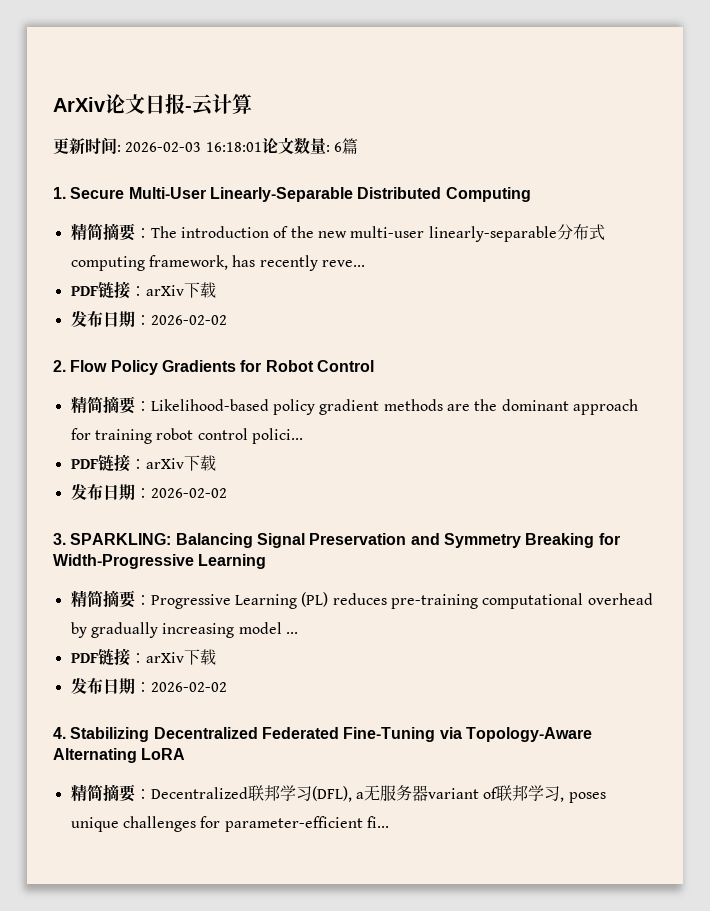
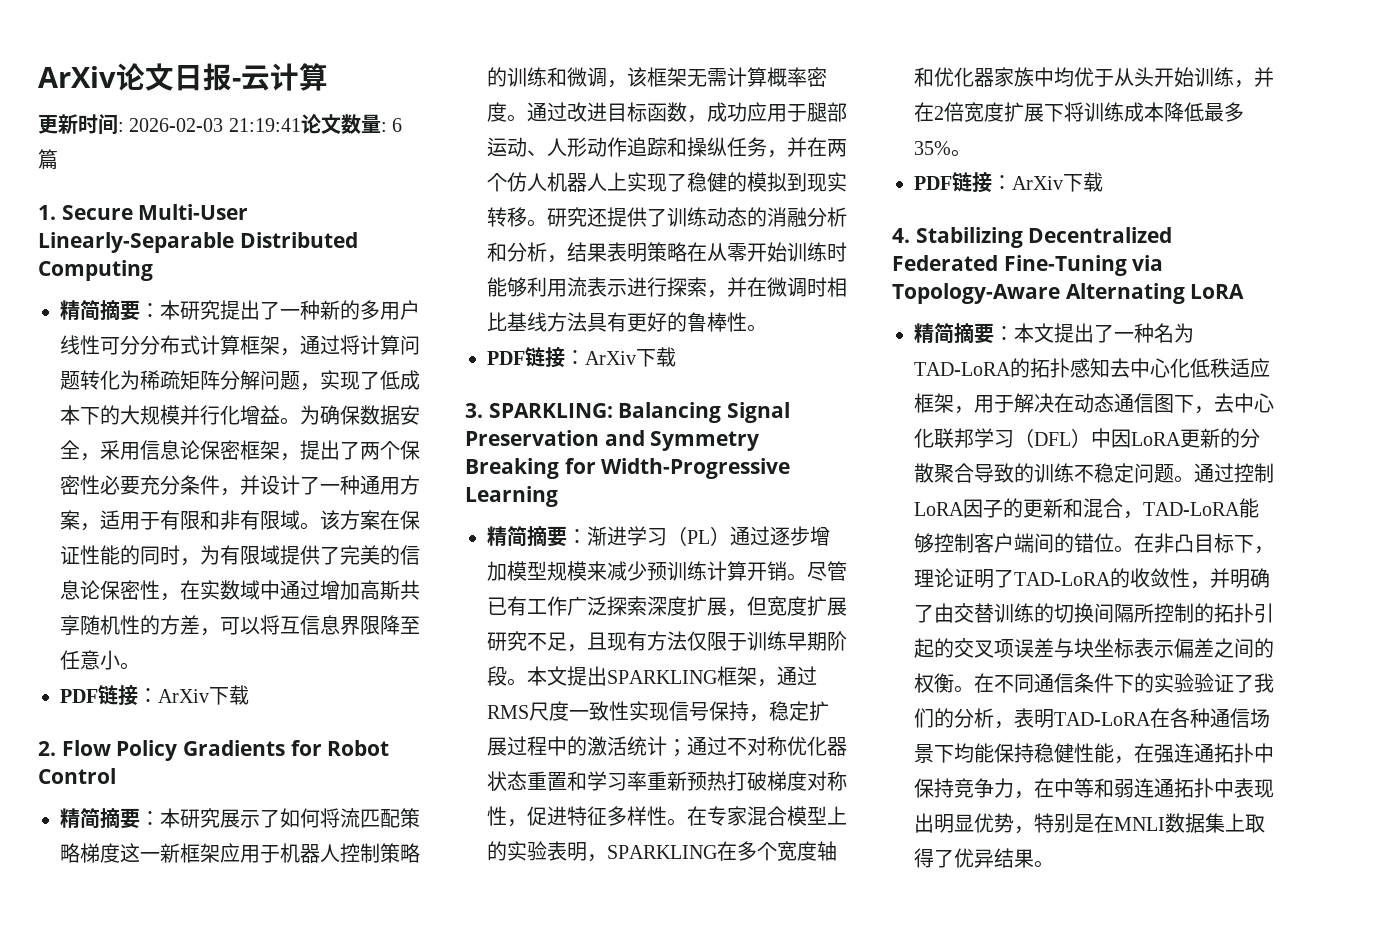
[205,142,262,152] 16:18:01 -> [228,118,301,132] 21:19:41
[150,224,605,242] [70,255,365,271] [70,281,216,299] [70,310,227,328] The introduction of the new multi-user linearly-separable分布式computing framework, has recently reve... // PDF链接：arXiv下载 // 发布日期：2026-02-02 -> [160,300,420,320] [60,335,420,356] [60,370,420,391] [60,405,420,425] [60,440,420,461] [60,475,420,496] [60,510,420,531] [60,545,420,566] [60,580,420,601] [60,615,420,636] [60,650,140,670] [60,685,249,706] 本研究提出了一种新的多用户线性可分分布式计算框架，通过将计算问题转化为稀疏矩阵分解问题，实现了低成本下的大规模并行化增益。为确保数据安全，采用信息论保密框架，提出了两个保密性必要充分条件，并设计了一种通用方案，适用于有限和非有限域。该方案在保证性能的同时，为有限域提供了完美的信息论保密性，在实数域中通过增加高斯共享随机性的方差，可以将互信息界限降至任意小。 // PDF链接：ArXiv下载
[150,399,638,415] [70,428,303,444] [70,454,216,472] [70,483,227,501] Likelihood-based policy gradient methods are the dominant approach for training robot control polici... // PDF链接：arXiv下载 // 发布日期：2026-02-02 -> [160,808,420,828] [60,843,420,863] [487,67,827,88] [487,102,847,123] [487,137,847,158] [487,172,847,192] [487,207,847,227] [487,242,847,263] [487,277,847,298] [487,312,767,332] [487,347,676,368] 本研究展示了如何将流匹配策略梯度这一新框架应用于机器人控制策略的训练和微调，该框架无需计算概率密度。通过改进目标函数，成功应用于腿部运动、人形动作追踪和操纵任务，并在两个仿人机器人上实现了稳健的模拟到现实转移。研究还提供了训练动态的消融分析和分析，结果表明策略在从零开始训练时能够利用流表示进行探索，并在微调时相比基线方法具有更好的鲁棒性。 // PDF链接：ArXiv下载
[150,592,653,609] [70,622,298,638] [70,648,216,666] [70,677,227,695] Progressive Learning (PL) reduces pre-training computational overhead by gradually increasing model ... // PDF链接：arXiv下载 // 发布日期：2026-02-02 -> [587,526,830,546] [487,561,847,581] [487,596,847,617] [487,631,847,652] [487,666,817,687] [487,701,829,722] [487,736,847,757] [487,771,847,791] [487,806,847,827] [487,841,837,862] [914,67,1274,88] [914,102,1244,122] [914,141,971,157] [914,172,1103,193] 渐进学习（PL）通过逐步增加模型规模来减少预训练计算开销。尽管已有工作广泛探索深度扩展，但宽度扩展研究不足，且现有方法仅限于训练早期阶段。本文提出SPARKLING框架，通过RMS尺度一致性实现信号保持，稳定扩展过程中的激活统计；通过不对称优化器状态重置和学习率重新预热打破梯度对称性，促进特征多样性。在专家混合模型上的实验表明，SPARKLING在多个宽度轴和优化器家族中均优于从头开始训练，并在2倍宽度扩展下将训练成本降低最多35%。 // PDF链接：ArXiv下载
[150,785,606,803] [70,816,389,832] Decentralized联邦学习(DFL), a无服务器variant of联邦学习, poses unique challenges for parameter-efficient fi... -> [1014,323,1194,343] [914,358,1270,378] [914,393,1274,414] [914,428,1260,449] [914,463,1274,483] [914,498,1259,519] [914,533,1274,554] [914,568,1270,589] [914,603,1274,623] [914,638,1274,659] [914,673,1274,693] [914,708,1270,729] [914,743,1274,764] [914,778,1274,799] [914,813,1265,834] [914,848,1054,868] 本文提出了一种名为TAD-LoRA的拓扑感知去中心化低秩适应框架，用于解决在动态通信图下，去中心化联邦学习（DFL）中因LoRA更新的分散聚合导致的训练不稳定问题。通过控制LoRA因子的更新和混合，TAD-LoRA能够控制客户端间的错位。在非凸目标下，理论证明了TAD-LoRA的收敛性，并明确了由交替训练的切换间隔所控制的拓扑引起的交叉项误差与块坐标表示偏差之间的权衡。在不同通信条件下的实验验证了我们的分析，表明TAD-LoRA在各种通信场景下均能保持稳健性能，在强连通拓扑中保持竞争力，在中等和弱连通拓扑中表现出明显优势，特别是在MNLI数据集上取得了优异结果。

